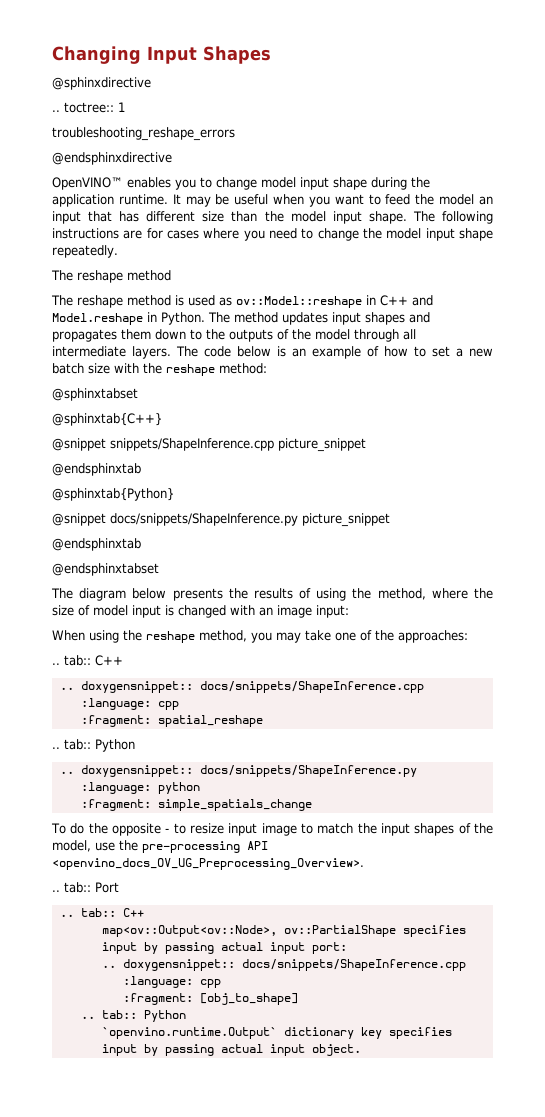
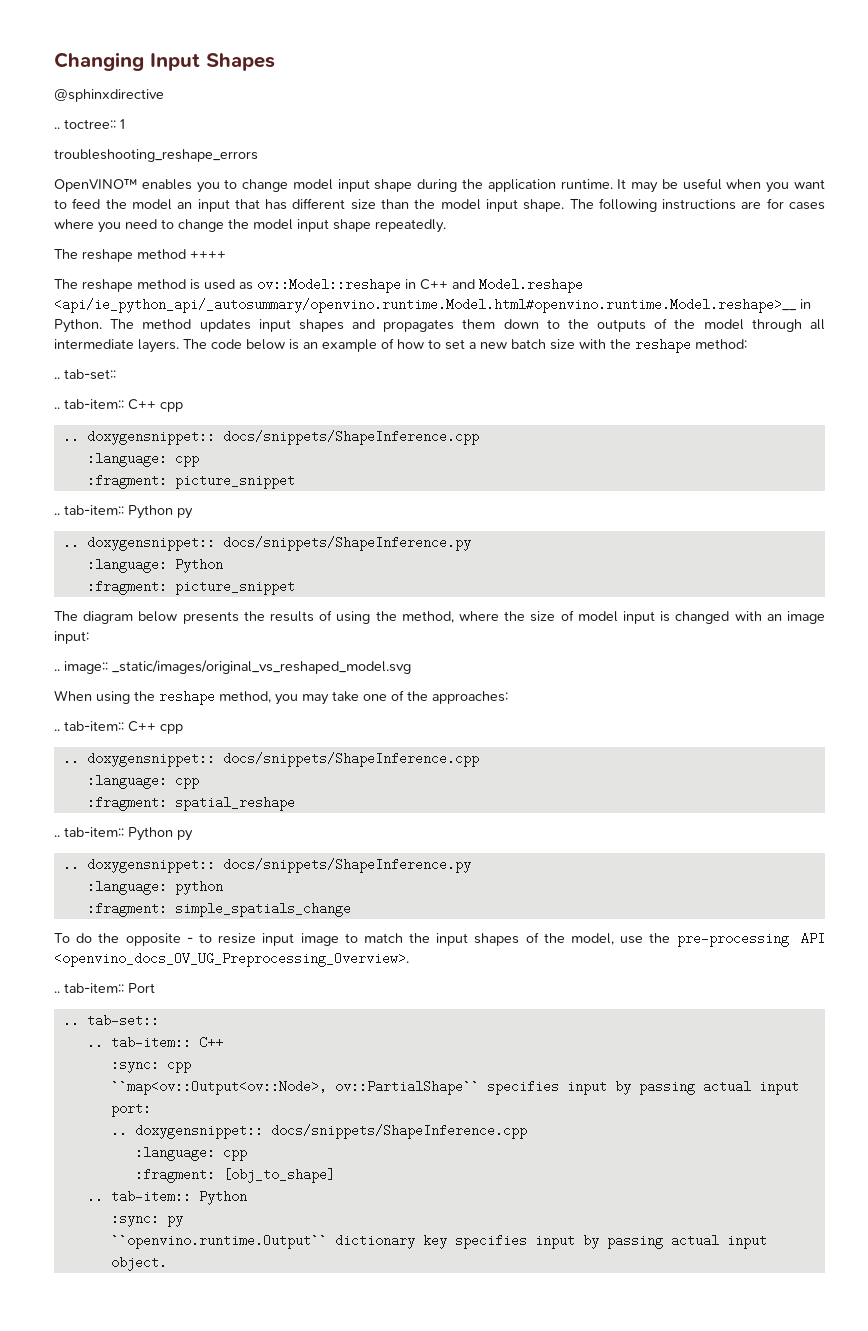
[52,152,172,165] // @endsphinxdirective -> (258, 155) none
(171, 275) none -> [190,250,226,259] ++++
(143, 319) none -> [54,298,797,313] <api/ie_python_api/_autosummary/openvino.runtime.Model.html#openvino.runtime.Model.reshape>__
[52,388,138,401] [52,413,162,426] [52,438,366,452] [52,463,141,476] [52,488,174,501] [52,513,390,527] [52,538,141,551] [52,563,159,576] @sphinxtabset // @sphinxtab{C++} // @snippet snippets/ShapeInference.cpp picture_snippet // @endsphinxtab // @sphinxtab{Python} // @snippet docs/snippets/ShapeInference.py picture_snippet // @endsphinxtab // @endsphinxtabset -> [54,369,116,380] [54,399,183,412] [62,430,479,445] [86,452,199,467] [86,474,295,489] [54,505,193,519] [62,536,471,551] [86,558,223,573] [86,580,295,595] .. tab-set:: // .. tab-item:: C++ cpp // .. doxygensnippet:: docs/snippets/ShapeInference.cpp // :language: cpp // :fragment: picture_snippet // .. tab-item:: Python py // .. doxygensnippet:: docs/snippets/ShapeInference.py // :language: Python // :fragment: picture_snippet
(349, 611) none -> [54,660,411,674] // .. image:: _static/images/original_vs_reshaped_model.svg
[64,655,123,666] tab:: C++ -> [64,721,183,734] tab-item:: C++ cpp
[64,739,135,752] tab:: Python -> [64,827,193,841] tab-item:: Python py
[64,882,91,893] tab:: -> [64,983,124,993] tab-item::
[80,908,144,917] [101,925,396,937] tab:: C++ // map<ov::Output<ov::Node>, ov::PartialShape -> [86,1014,159,1027] [86,1036,223,1049] [110,1058,191,1073] [110,1080,479,1095] tab-set:: // .. tab-item:: C++ // :sync: cpp // ``map<ov::Output<ov::Node>, ov::PartialShape``
[101,1010,186,1022] [101,1027,277,1039] tab:: Python // `openvino.runtime.Output` -> [110,1190,247,1205] [110,1212,183,1227] [110,1234,327,1249] tab-item:: Python // :sync: py // ``openvino.runtime.Output``

